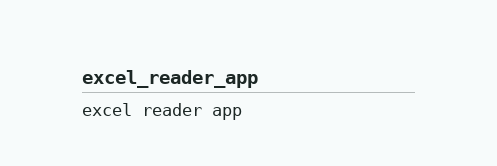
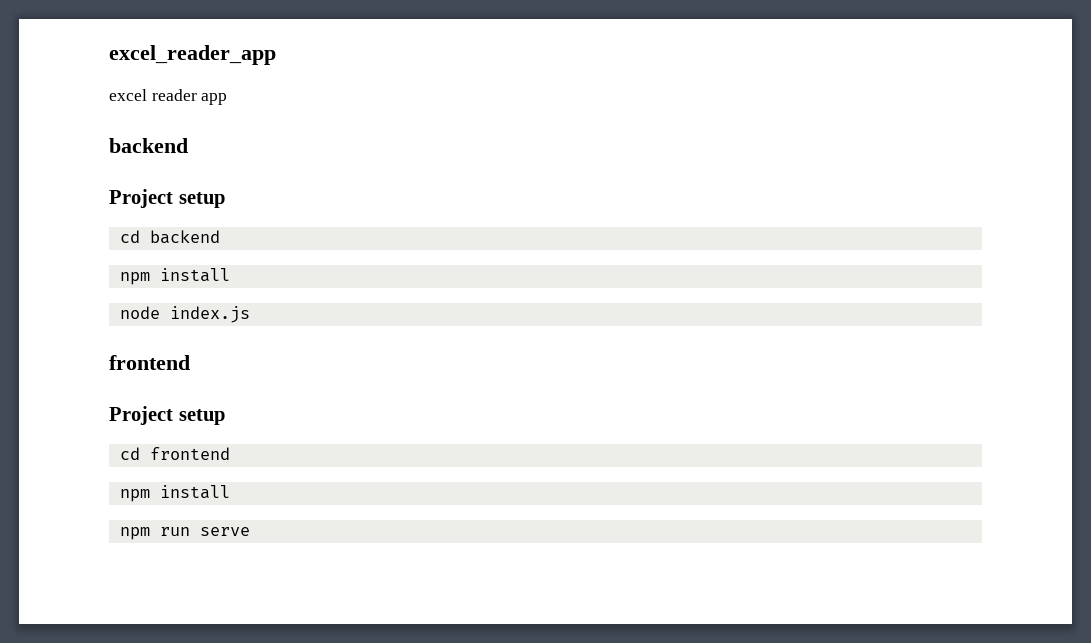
(242, 113) none -> [109,138,188,153] [109,189,225,208] [119,230,220,244] [119,268,230,285] [119,306,250,323] [109,355,190,370] [109,406,225,425] [119,447,230,460] [119,485,230,502] [119,527,250,540] // backend // Project setup // cd backend // npm install // node index.js // frontend // Project setup // cd frontend // npm install // npm run serve

